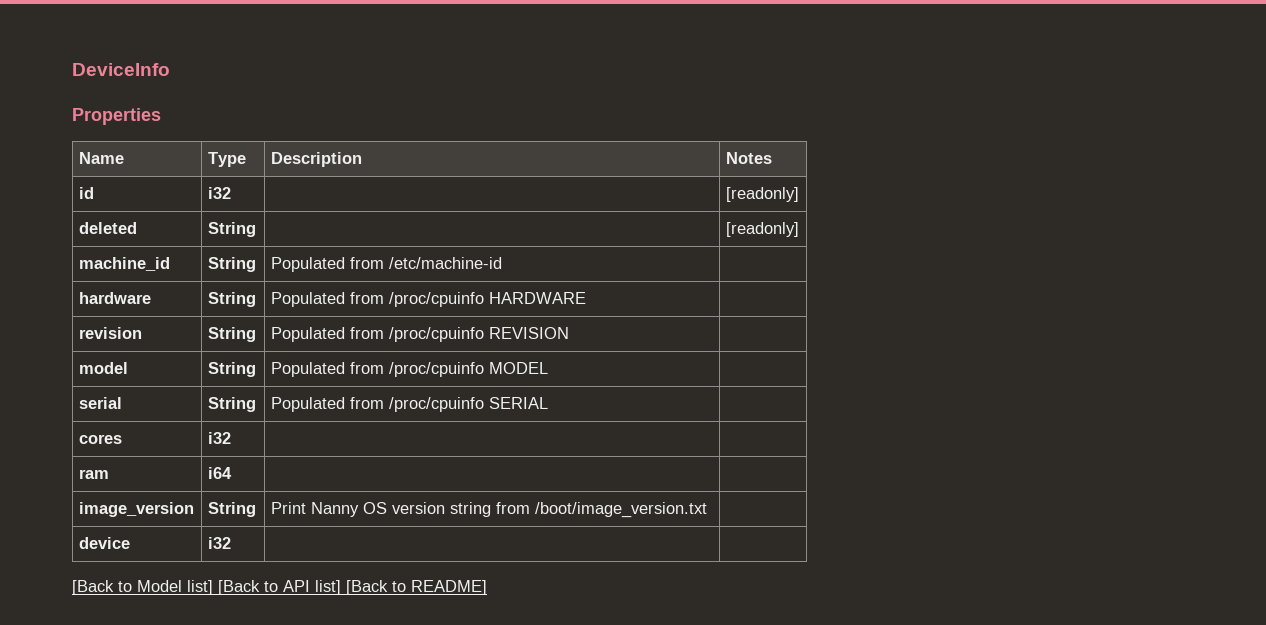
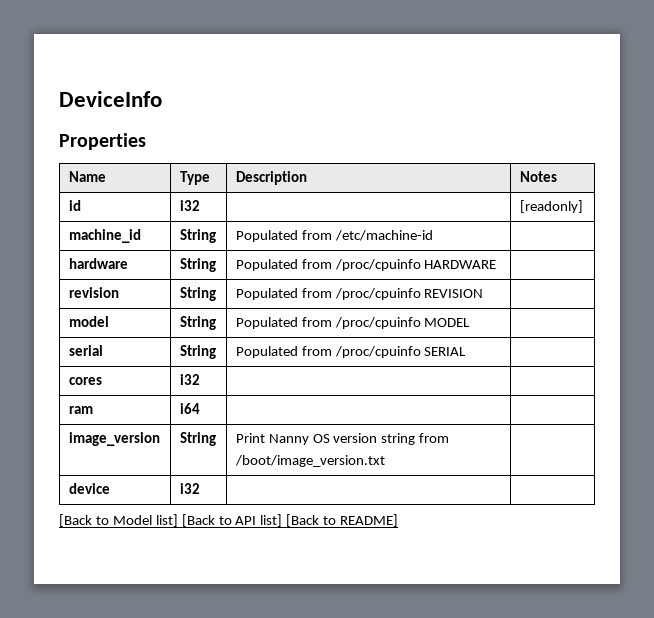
[78,222,137,234] [207,222,256,237] [725,222,799,237] // deleted | String | | [readonly] -> (583, 206) none

